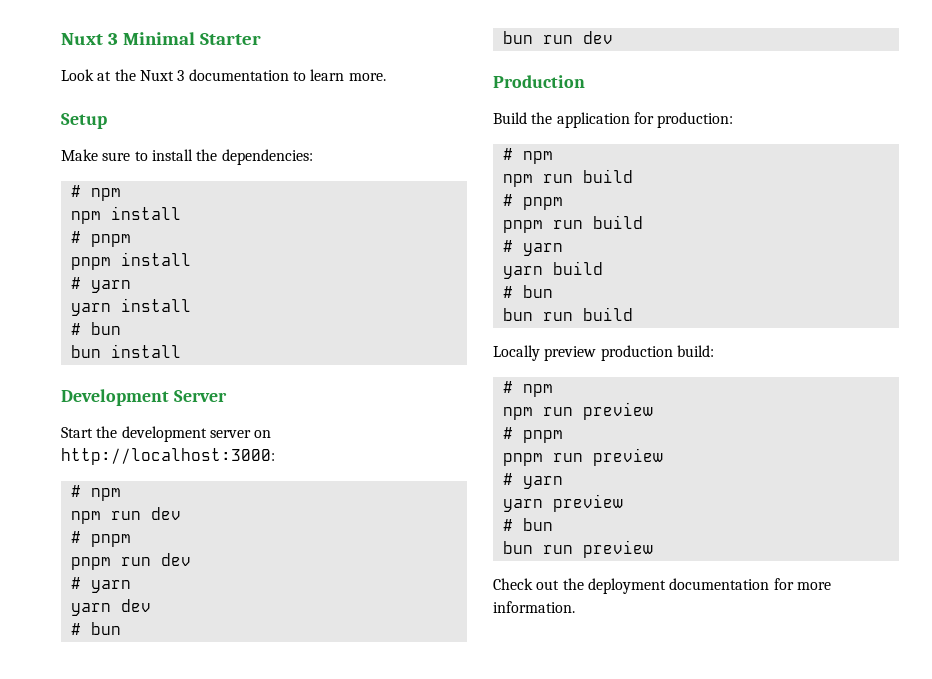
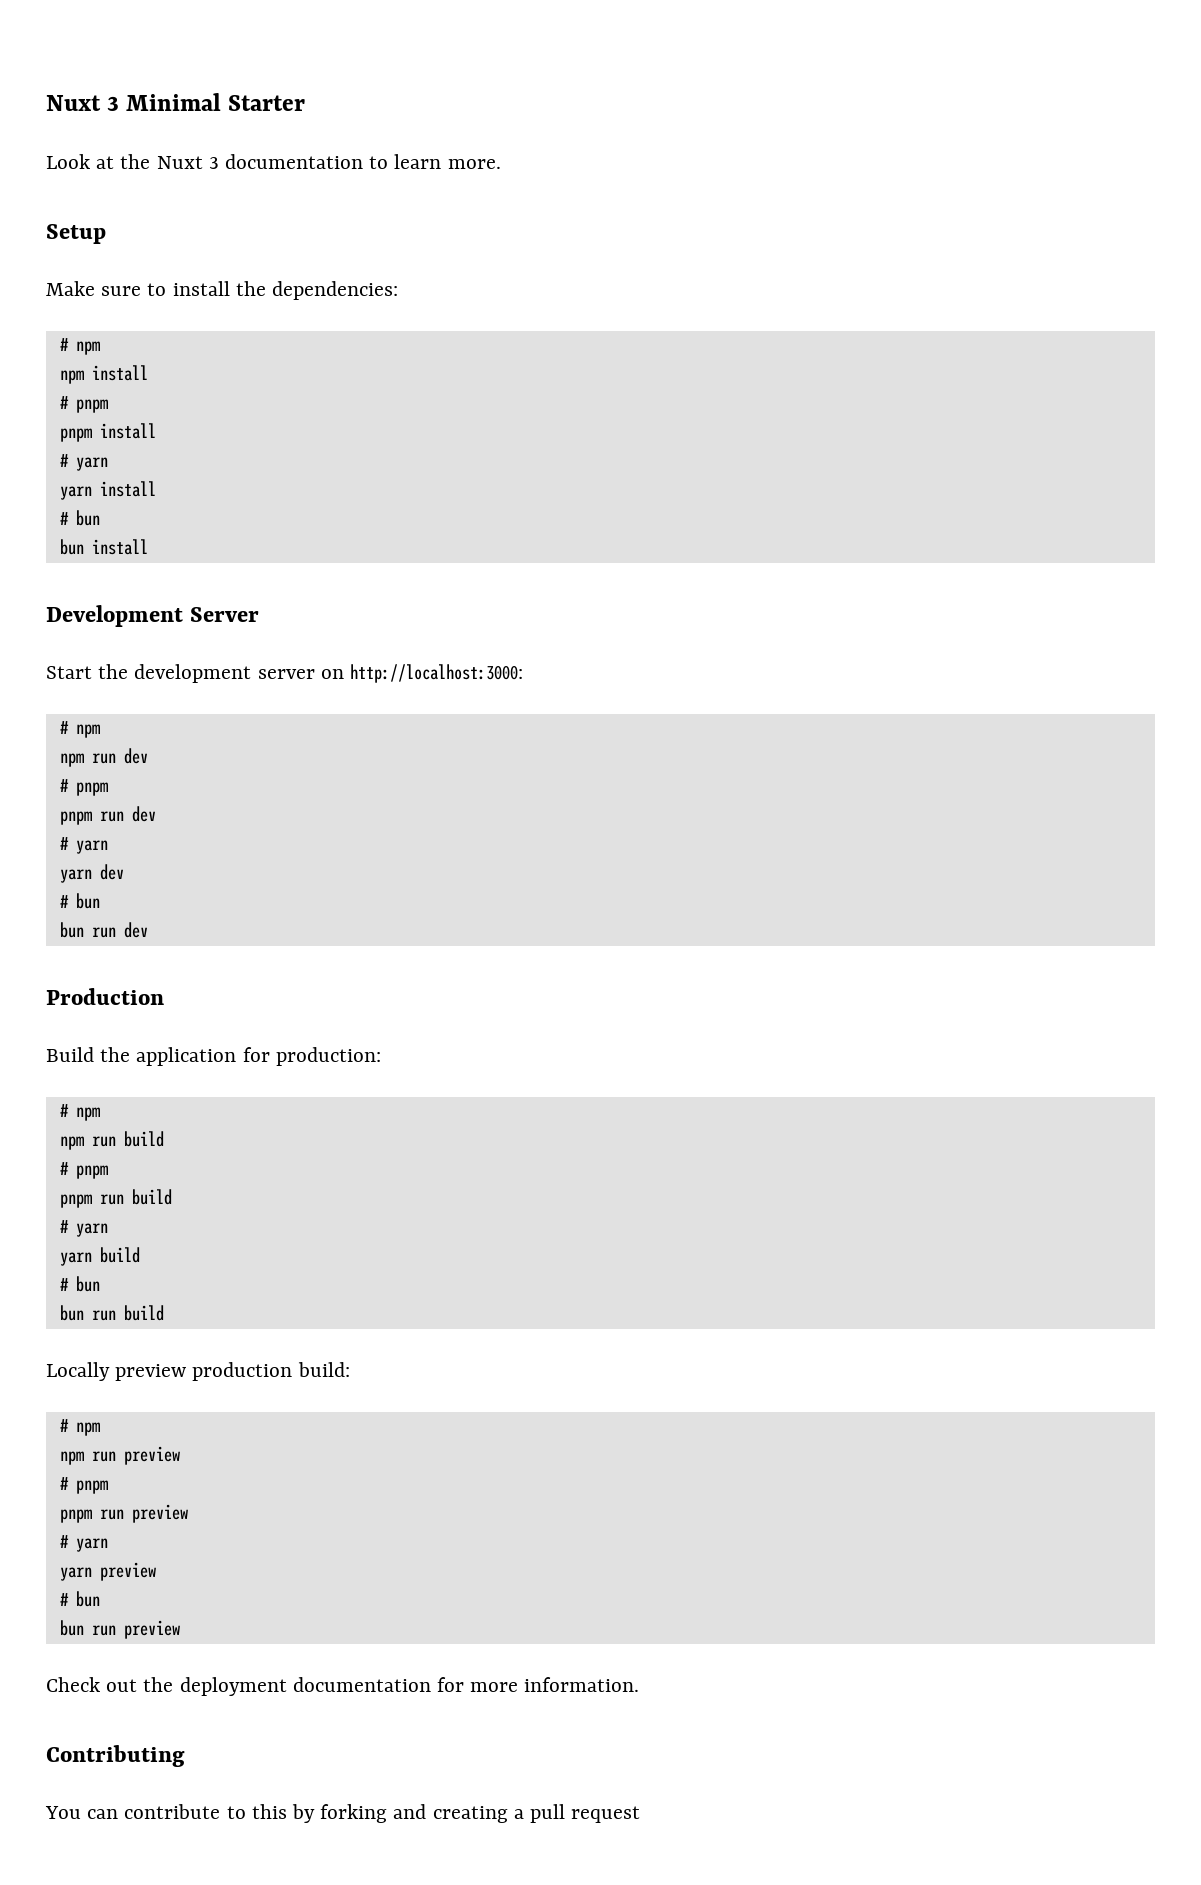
(575, 607) none -> [46,1745,185,1767] [45,1804,641,1823] // Contributing // You can contribute to this by forking and creating a pull request

